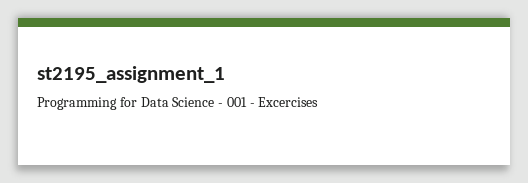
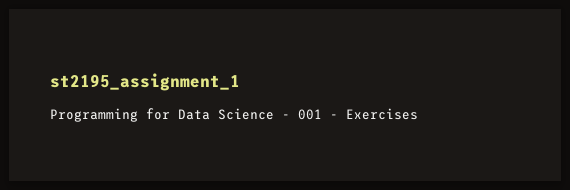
[258,97,319,107] Excercises -> [346,108,418,120] Exercises

